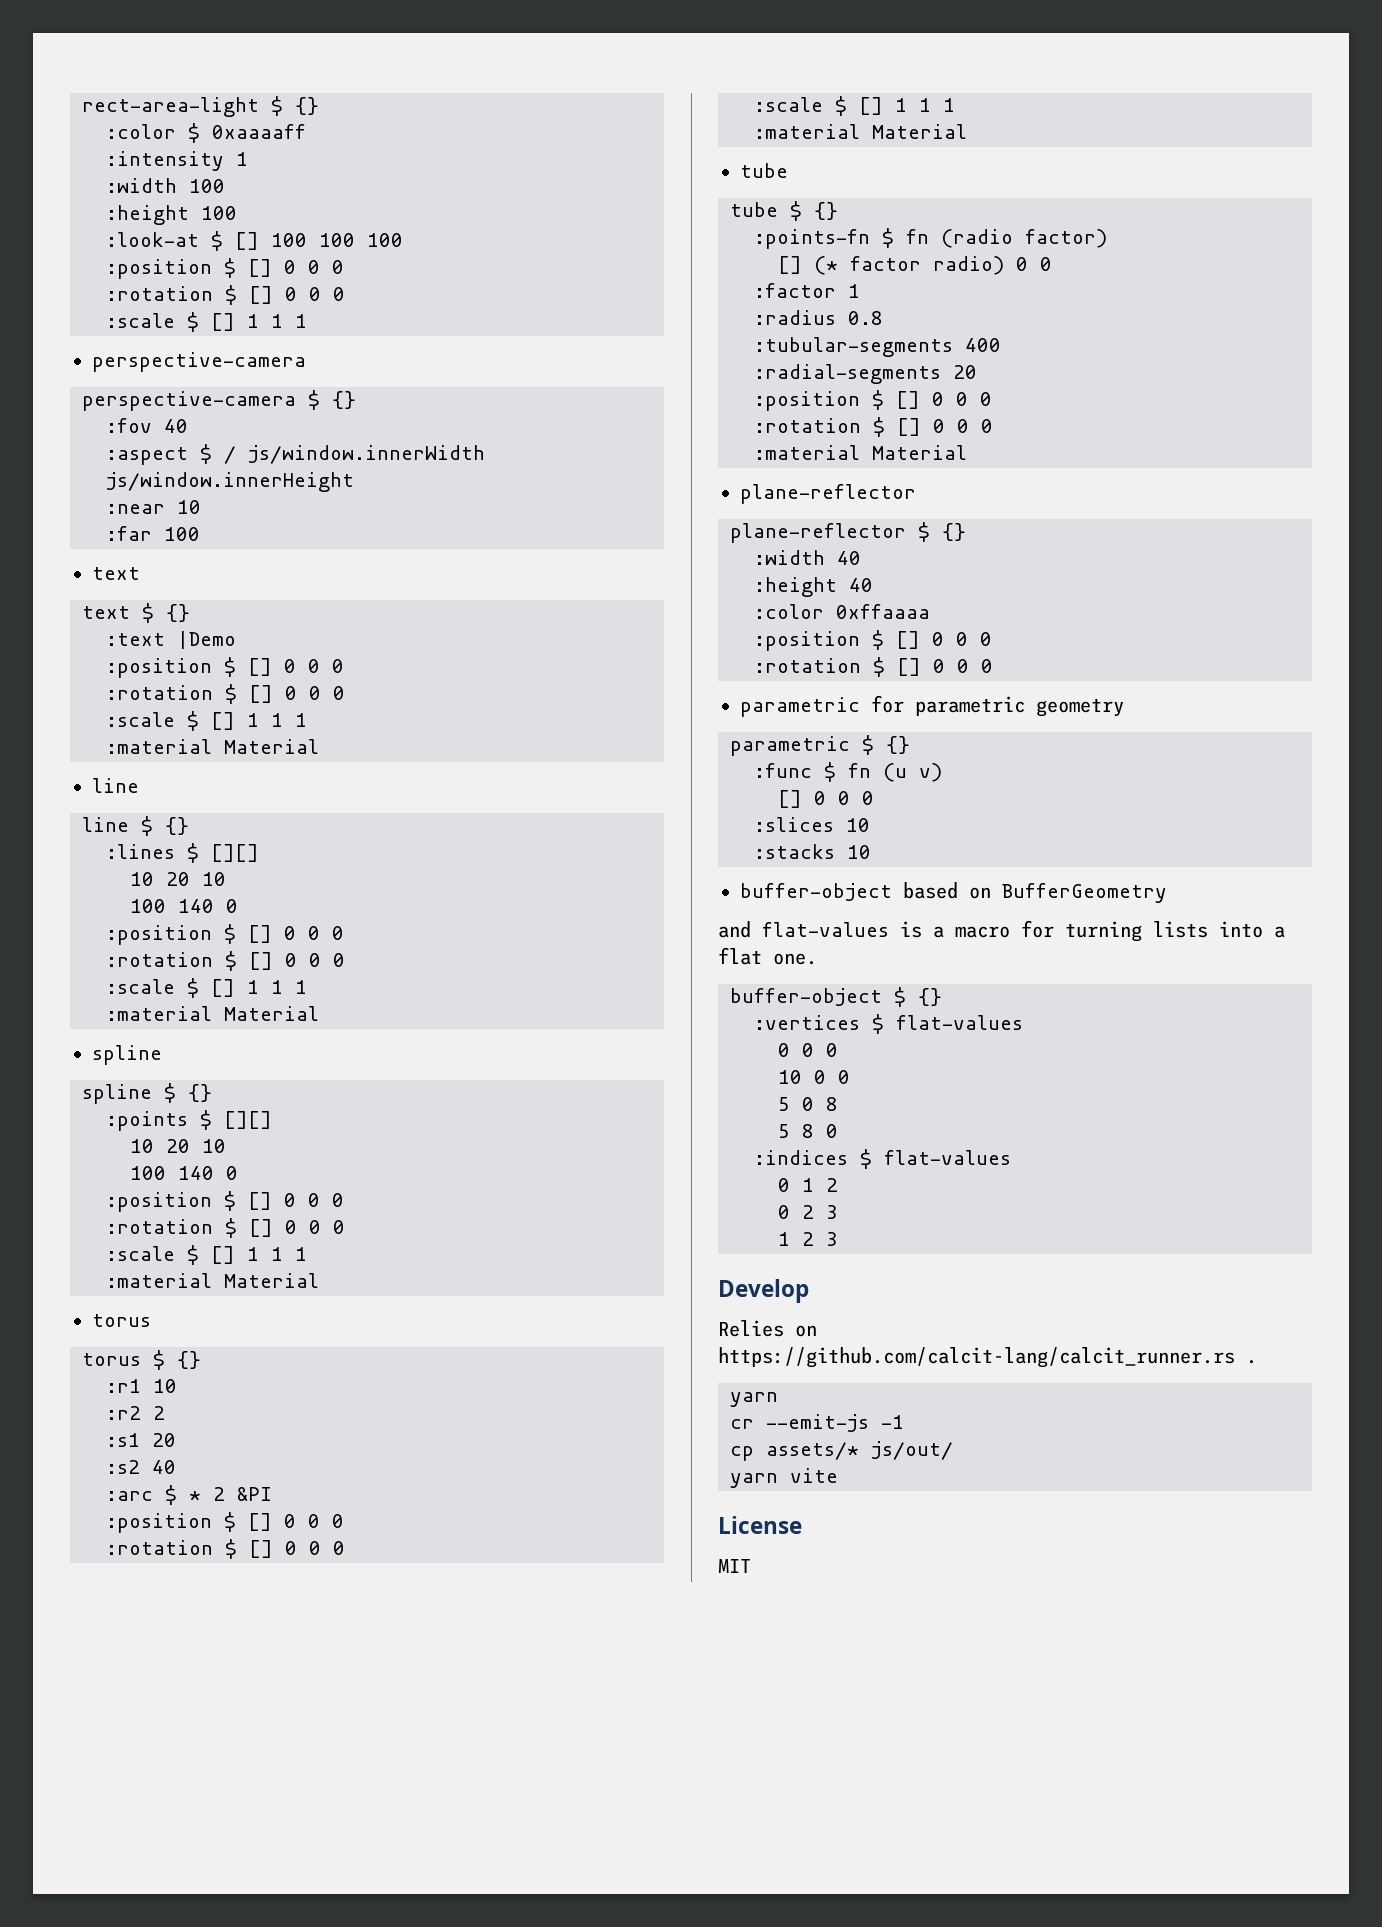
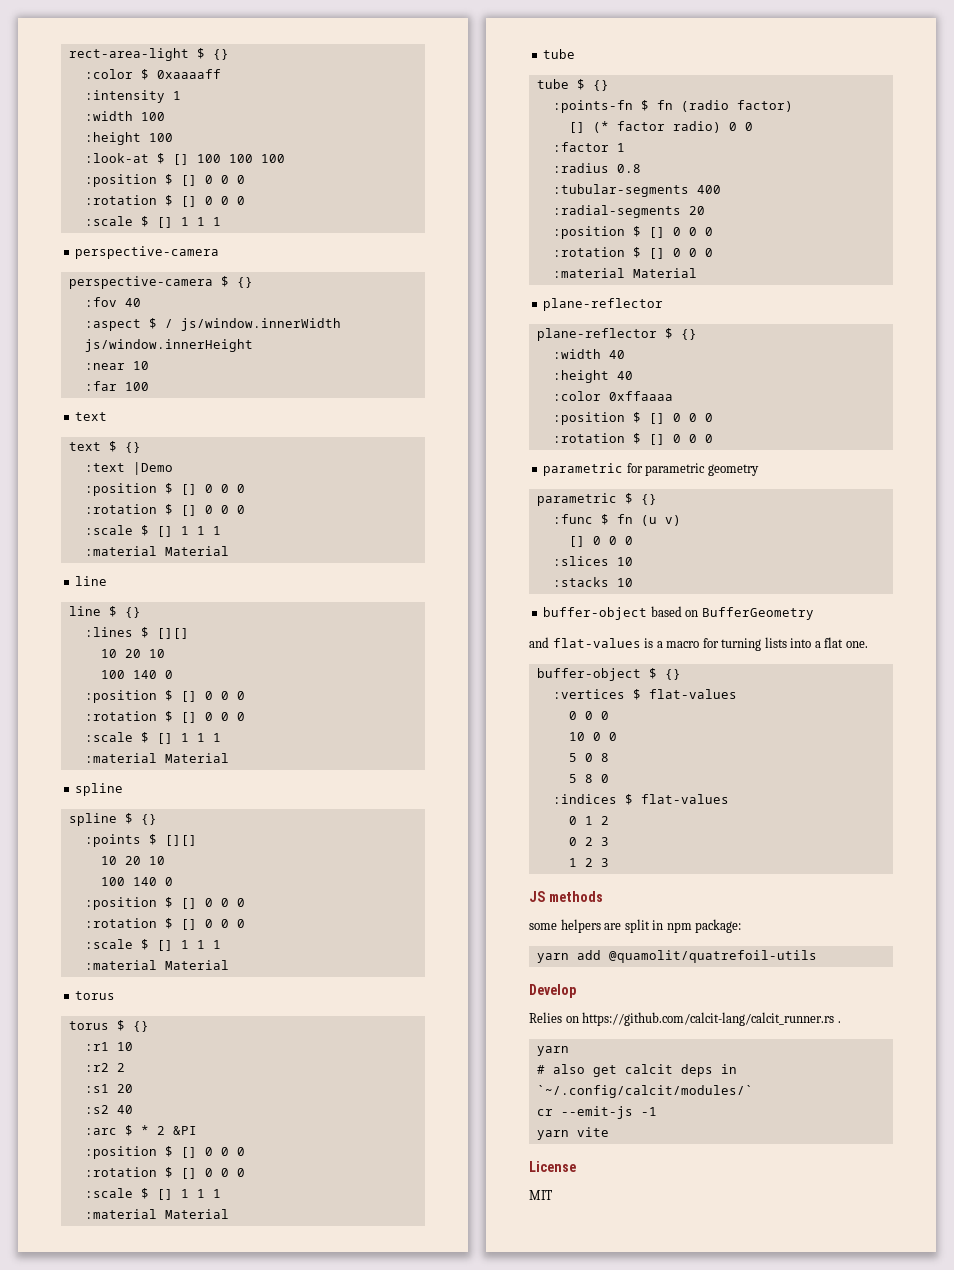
(838, 1239) none -> [529,891,603,902] [529,919,742,933] [536,950,817,963] // JS methods // some helpers are split in npm package: // yarn add @quamolit/quatrefoil-utils
(778, 1399) none -> [536,1064,737,1077] [536,1085,753,1098] // # also get calcit deps in `~/.config/calcit/modules/`
[730,1441,953,1461] // cp assets/* js/out/ -> (657, 1111) none

